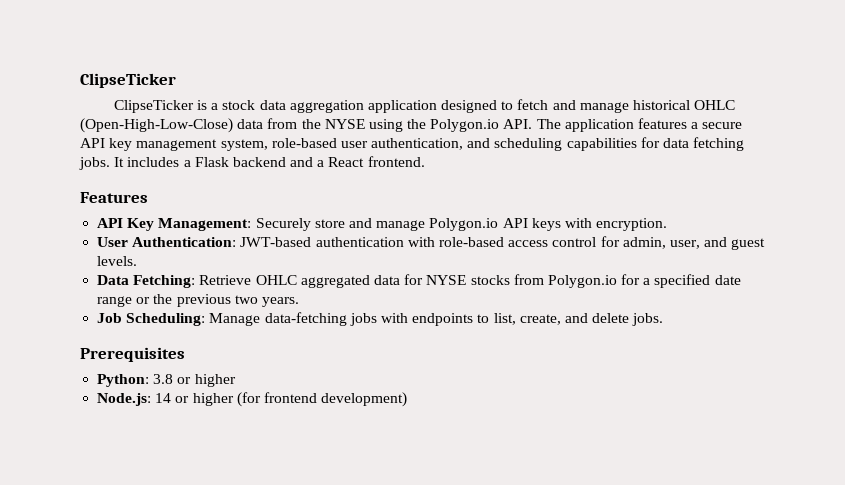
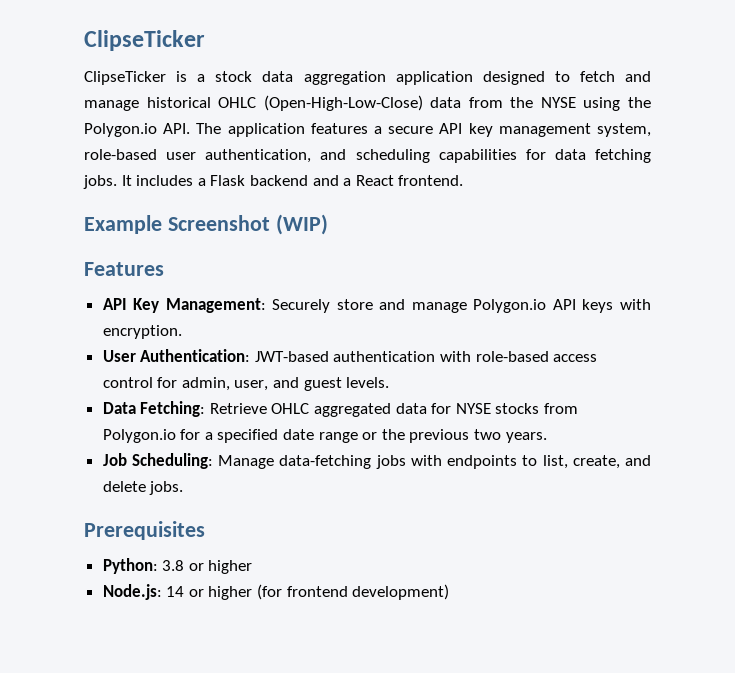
(425, 161) none -> [84,214,328,235] // Example Screenshot (WIP)

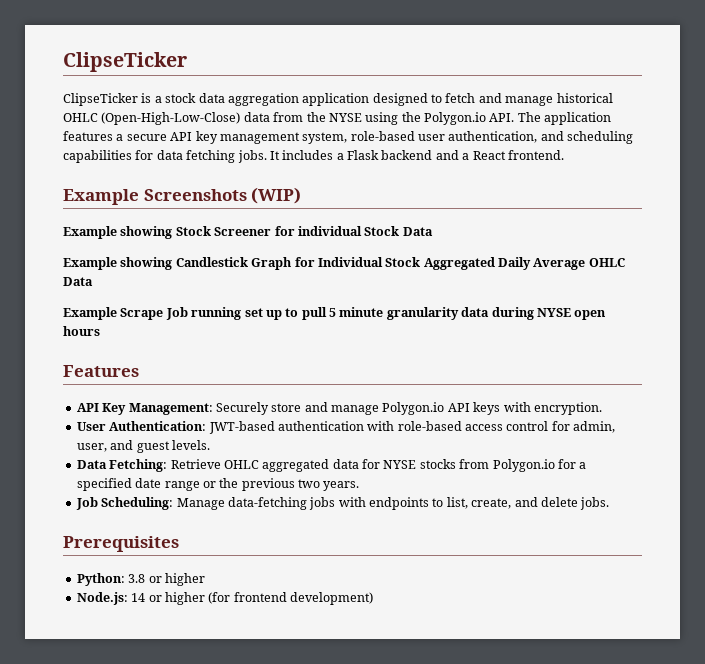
[167,215,270,231] Screenshot -> [143,189,247,201] Screenshots
(328, 224) none -> [63,226,433,239] [63,257,625,270] [63,277,93,286] [63,307,607,320] [63,326,100,336] // Example showing Stock Screener for individual Stock Data // Example showing Candlestick Graph for Individual Stock Aggregated Daily Average OHLC Data // Example Scrape Job running set up to pull 5 minute granularity data during NYSE open hours

